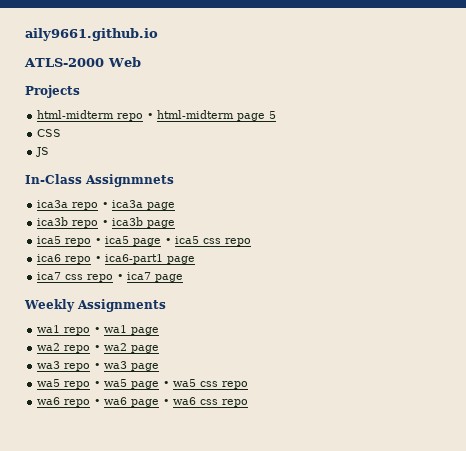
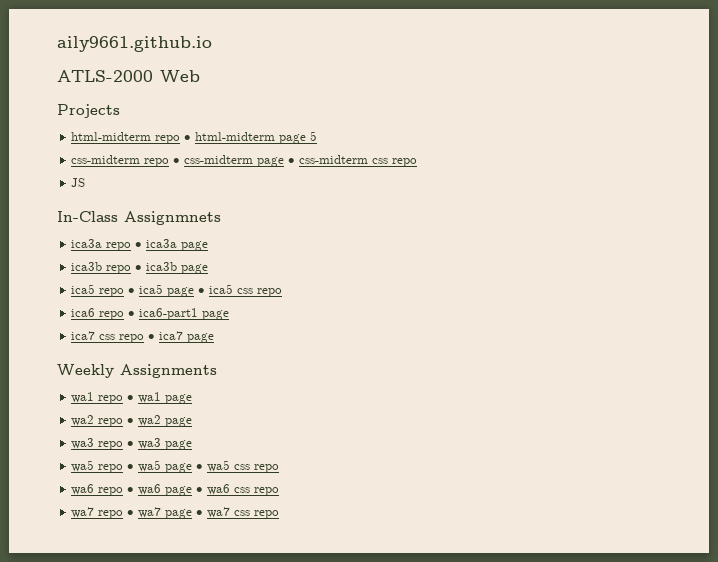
[37,129,62,137] CSS -> [71,155,418,167] css-midterm repo • css-midterm page • css-midterm css repo
(249, 403) none -> [71,507,280,519] // wa7 repo • wa7 page • wa7 css repo

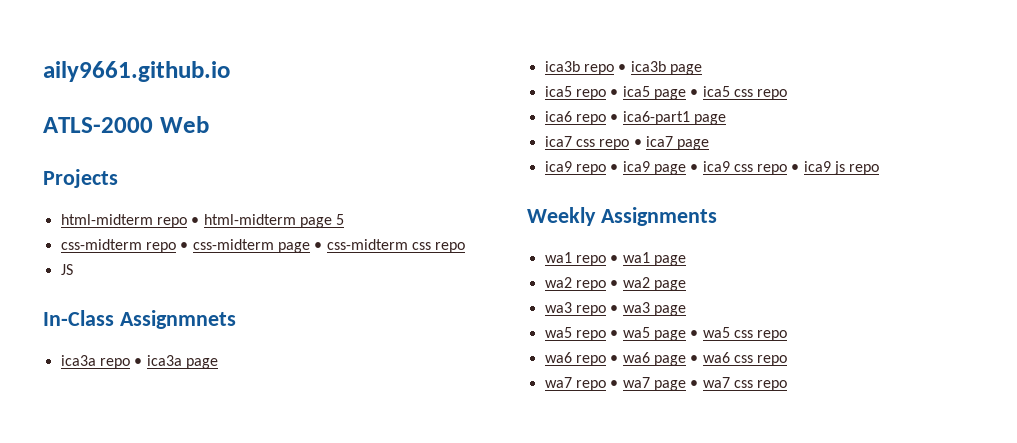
(215, 338) none -> [544,161,880,175] // ica9 repo • ica9 page • ica9 css repo • ica9 js repo

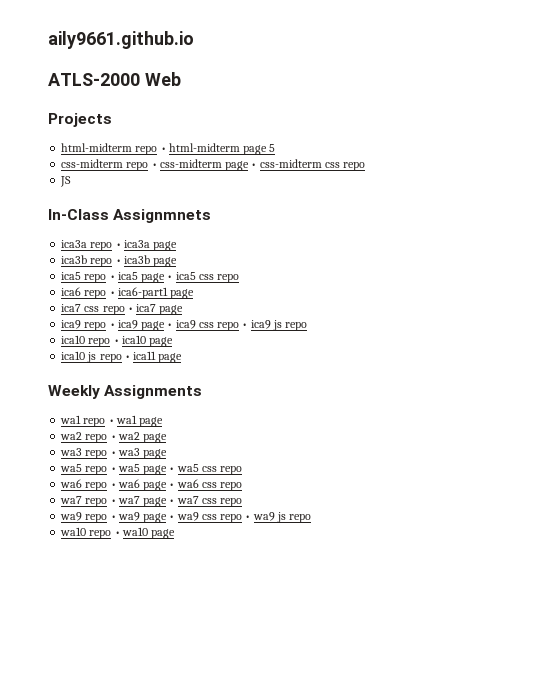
(880, 169) none -> [61,335,174,347] [61,351,183,363] // ica10 repo • ica10 page // ica10 js repo • ica11 page
(788, 385) none -> [60,512,312,523] [60,527,176,539] // wa9 repo • wa9 page • wa9 css repo • wa9 js repo // wa10 repo • wa10 page

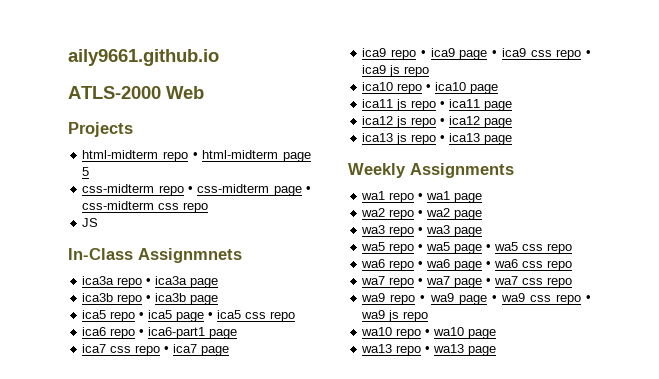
[61,351,86,360] ica10 -> [362,99,394,108] ica11
(183, 358) none -> [362,116,513,128] [362,133,513,145] // ica12 js repo • ica12 page // ica13 js repo • ica13 page
(176, 534) none -> [361,344,497,356] // wa13 repo • wa13 page

